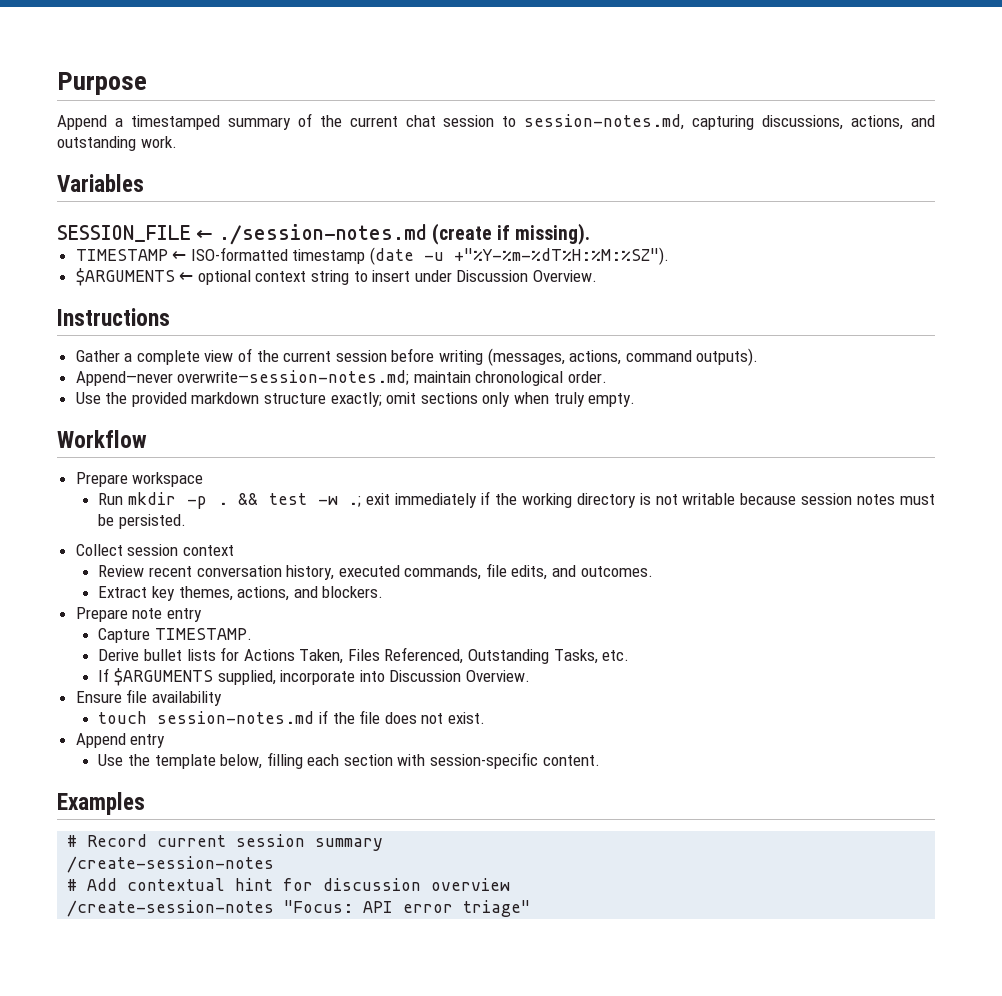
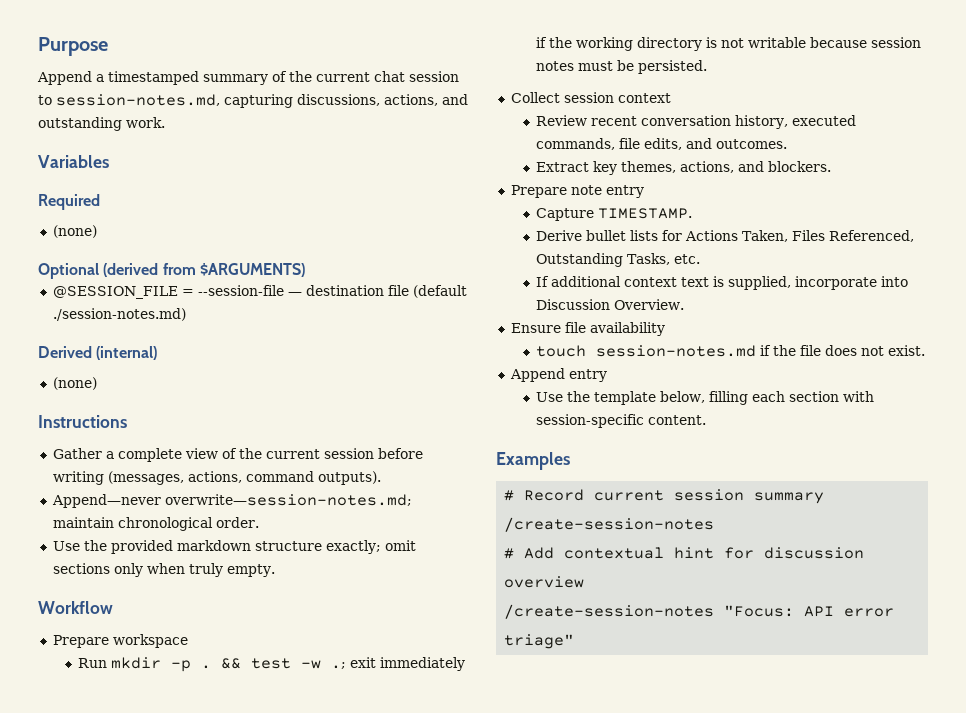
[57,223,591,245] [75,247,670,265] [75,268,598,286] SESSION_FILE ← ./session-notes.md (create if missing). // TIMESTAMP ← ISO-formatted timestamp (date -u +"%Y-%m-%dT%H:%M:%SZ"). // $ARGUMENTS ← optional context string to insert under Discussion Overview. -> [38,194,100,210] [52,225,97,238] [38,263,305,279] [52,285,467,299] [52,308,186,321] [38,346,158,360] [52,377,97,390] Required // (none) // Optional (derived from $ARGUMENTS) // @SESSION_FILE = --session-file — destination file (default ./session-notes.md) // Derived (internal) // (none)
[113,668,213,686] $ARGUMENTS -> [550,276,724,287] additional context text is

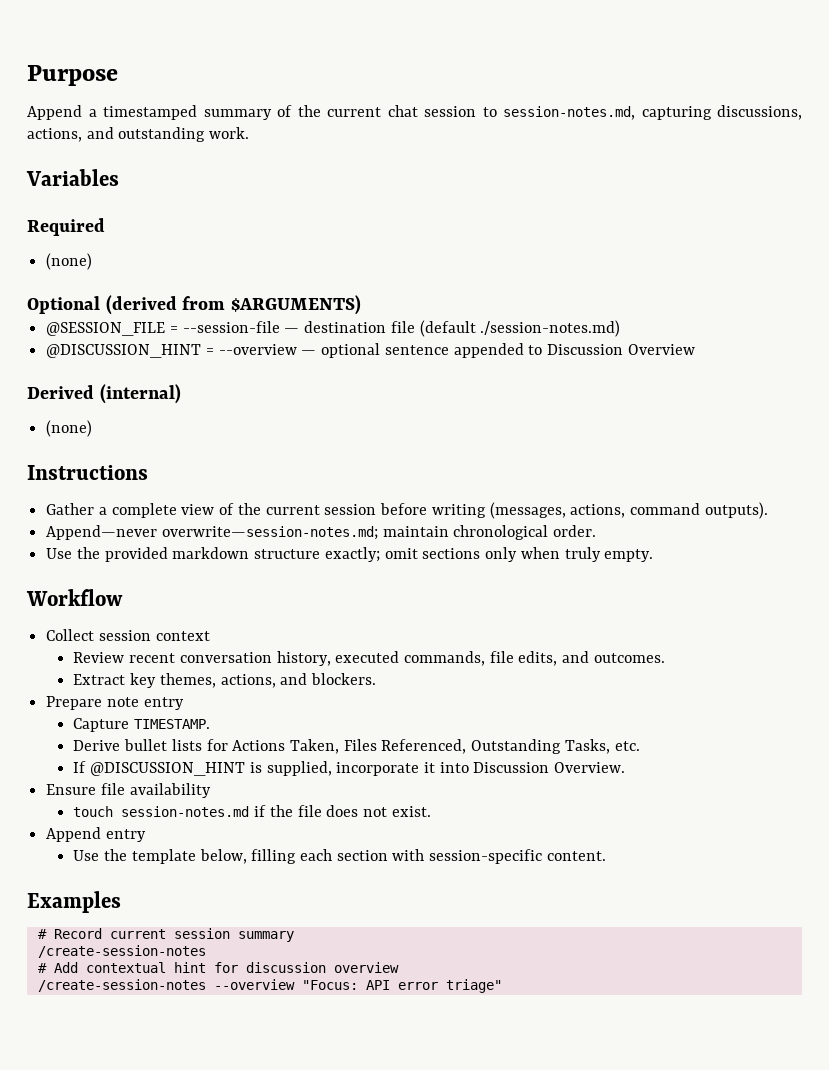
(186, 314) none -> [46,343,695,358] // @DISCUSSION_HINT = --overview — optional sentence appended to Discussion Overview
[52,634,188,648] [77,657,465,672] [535,37,921,51] [535,60,707,74] // Prepare workspace // Run mkdir -p . && test -w .; exit immediately if the working directory is not writable because session notes must be persisted. -> (123, 597) none
[550,276,709,287] additional context text -> [90,762,246,776] @DISCUSSION_HINT
(877, 283) none -> [423,762,435,773] it
(715, 611) none -> [213,979,295,990] --overview

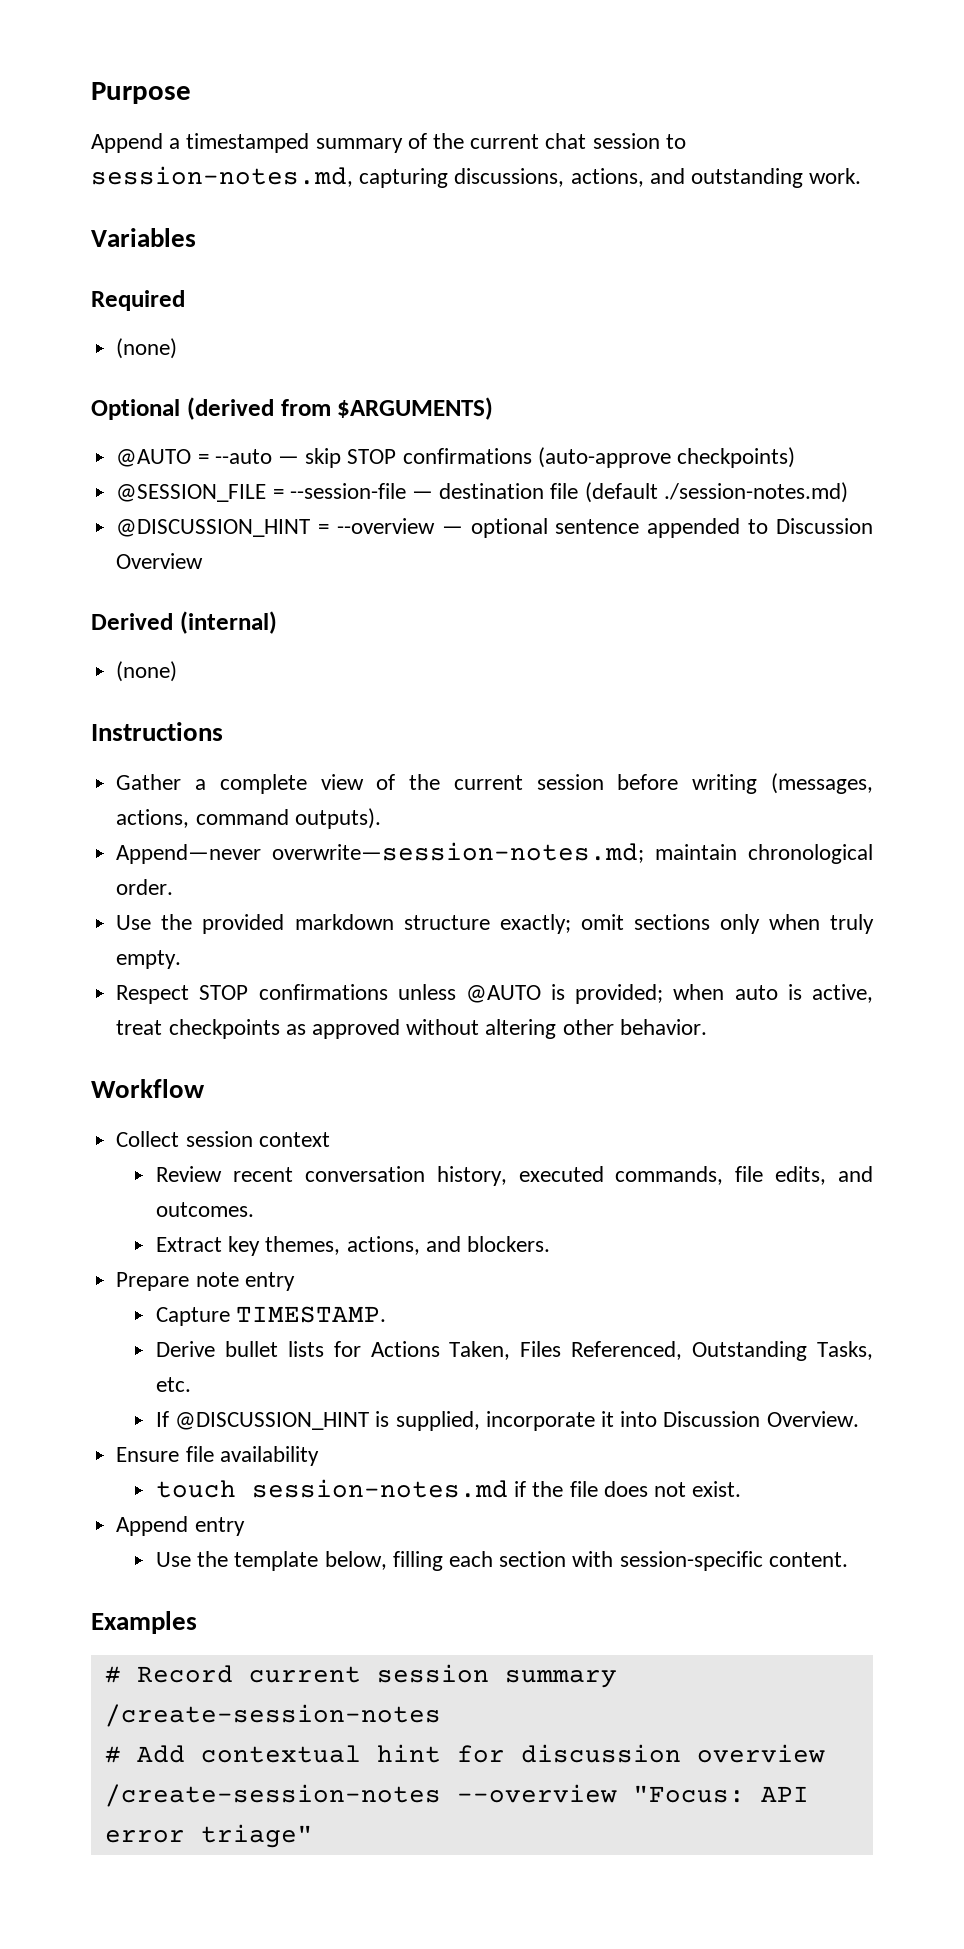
(361, 305) none -> [116,447,795,468] // @AUTO = --auto — skip STOP confirmations (auto-approve checkpoints)
(654, 555) none -> [116,984,873,1004] [116,1019,707,1039] // Respect STOP confirmations unless @AUTO is provided; when auto is active, treat checkpoints as approved without altering other behavior.

